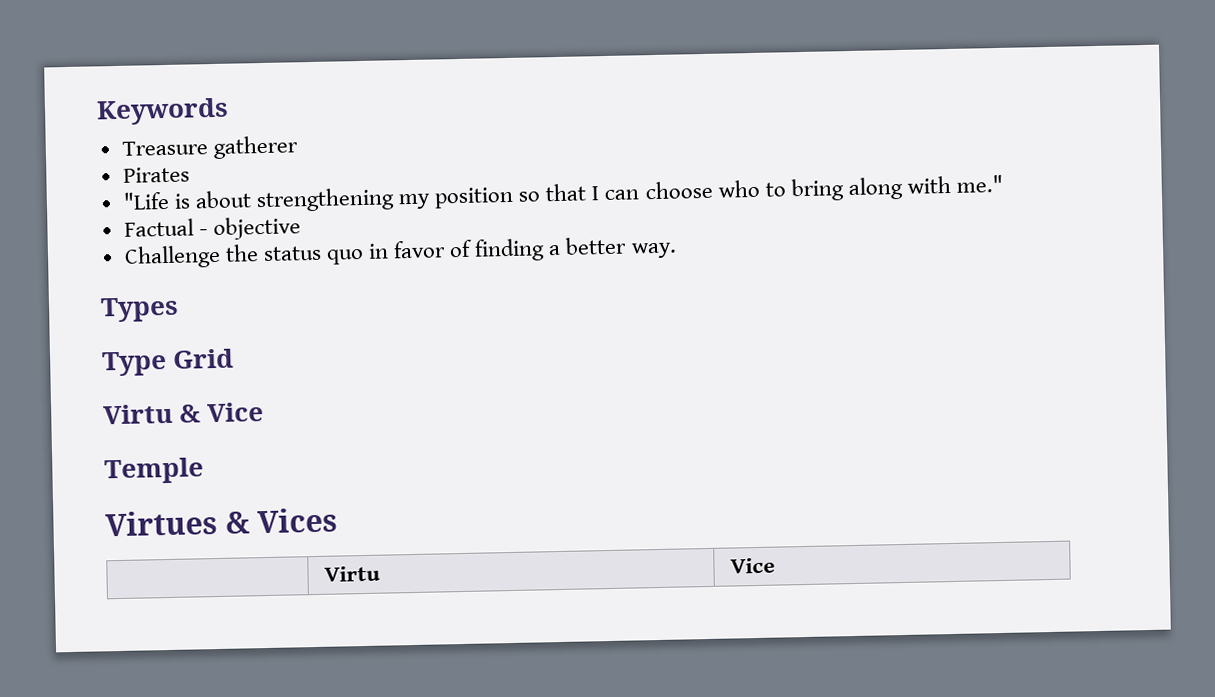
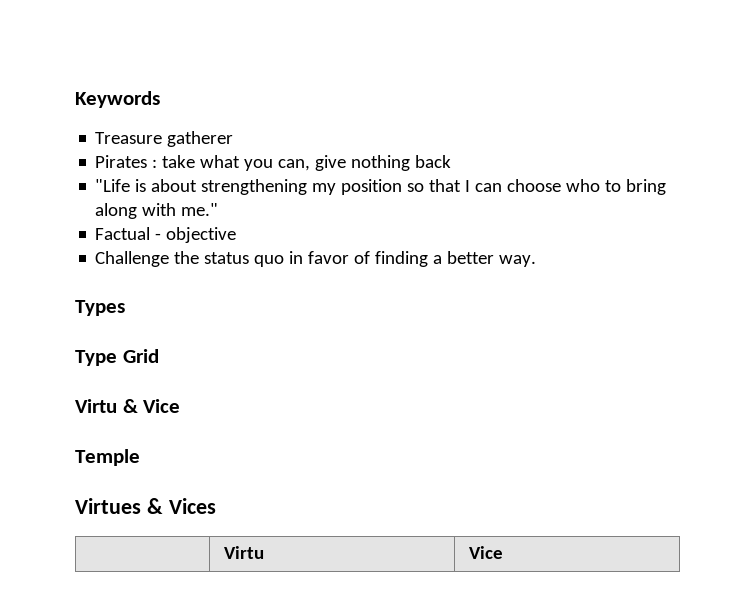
(190, 174) none -> [152,155,452,171] : take what you can, give nothing back

